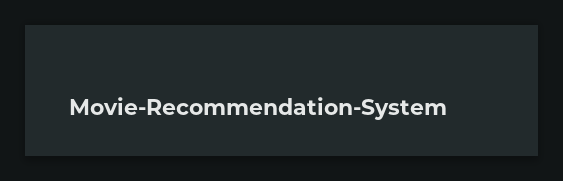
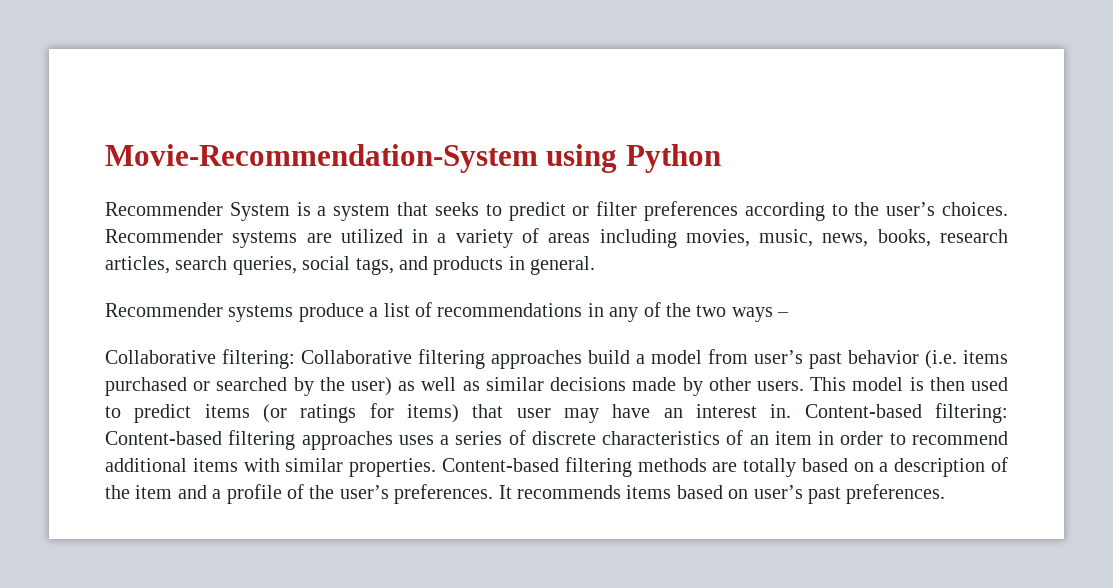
(447, 108) none -> [546,144,721,173] [105,201,1008,221] [105,228,1009,248] [105,256,596,275] [105,302,790,322] [105,349,1008,369] [105,377,1009,396] [105,403,1009,423] [105,430,1008,450] [105,457,1009,477] [105,484,946,504] using Python // Recommender System is a system that seeks to predict or filter preferences according to the user’s choices. Recommender systems are utilized in a variety of areas including movies, music, news, books, research articles, search queries, social tags, and products in general. // Recommender systems produce a list of recommendations in any of the two ways – // Collaborative filtering: Collaborative filtering approaches build a model from user’s past behavior (i.e. items purchased or searched by the user) as well as similar decisions made by other users. This model is then used to predict items (or ratings for items) that user may have an interest in. Content-based filtering: Content-based filtering approaches uses a series of discrete characteristics of an item in order to recommend additional items with similar properties. Content-based filtering methods are totally based on a description of the item and a profile of the user’s preferences. It recommends items based on user’s past preferences.

